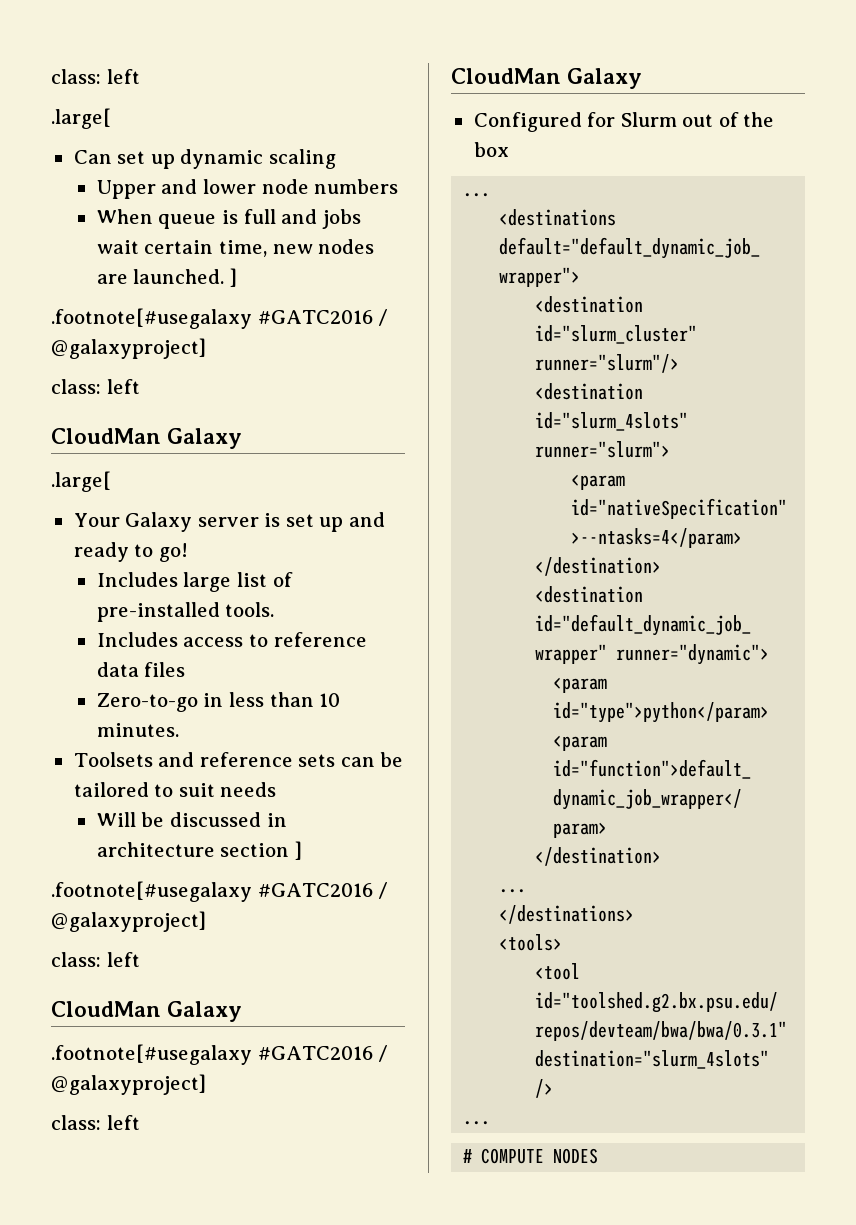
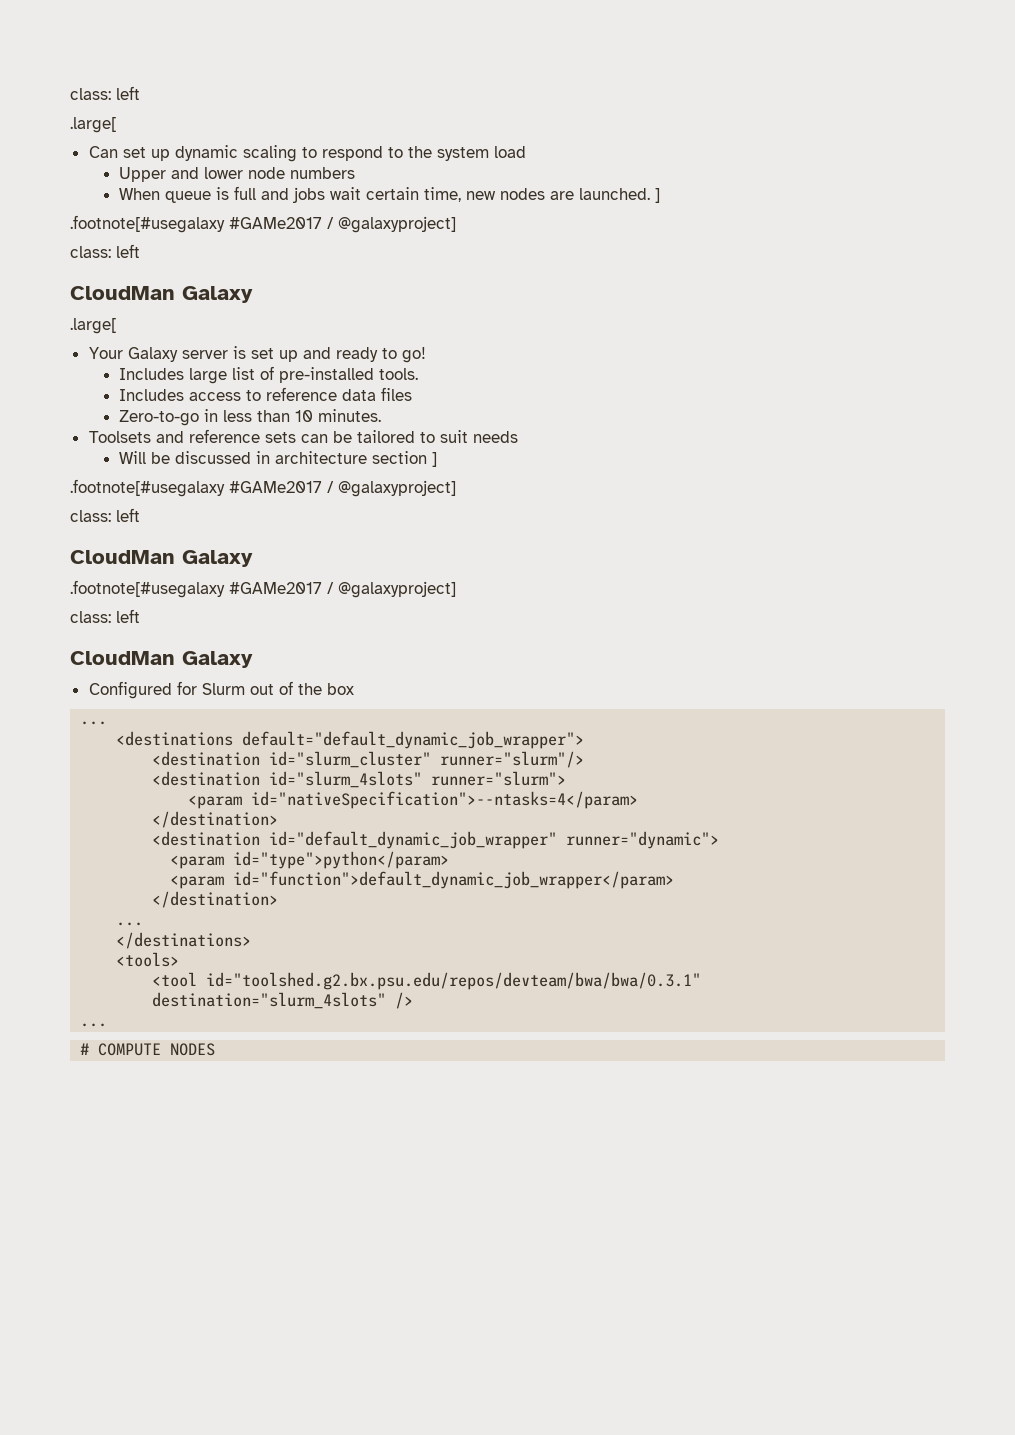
(336, 159) none -> [301,146,526,161] to respond to the system load
[257,310,373,324] #GATC2016 -> [229,217,322,229] #GAMe2017
[257,883,373,897] #GATC2016 -> [229,481,322,493] #GAMe2017
[257,1046,373,1060] #GATC2016 -> [229,582,322,594] #GAMe2017

